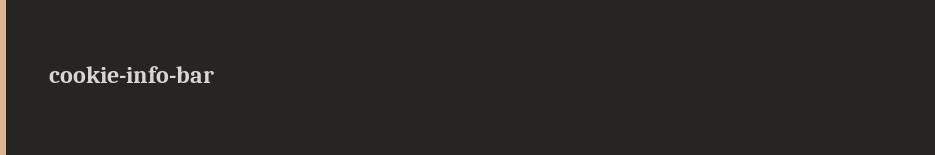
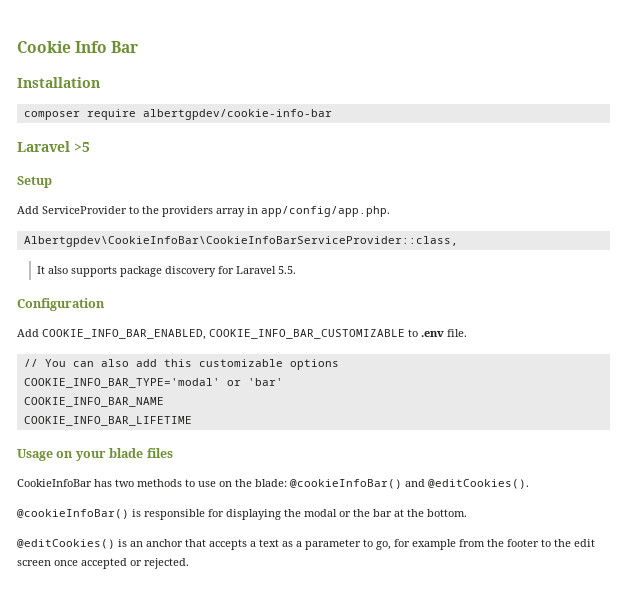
[49,66,214,83] cookie-info-bar -> [17,41,139,53] [17,77,100,88] [23,109,332,120] [17,141,90,152] [17,176,52,188] [17,206,390,217] [23,236,458,247] [37,266,297,277] [17,298,105,311] [17,329,467,340] [23,359,339,370] [23,378,283,388] [23,397,164,407] [23,416,192,426] [17,448,173,461] [17,479,529,489] [17,509,467,520] [17,539,595,550] [17,558,189,569] Cookie Info Bar // Installation // composer require albertgpdev/cookie-info-bar // Laravel >5 // Setup // Add ServiceProvider to the providers array in app/config/app.php. // Albertgpdev\CookieInfoBar\CookieInfoBarServiceProvider::class, // It also supports package discovery for Laravel 5.5. // Configuration // Add COOKIE_INFO_BAR_ENABLED, COOKIE_INFO_BAR_CUSTOMIZABLE to .env file. // // You can also add this customizable options // COOKIE_INFO_BAR_TYPE='modal' or 'bar' // COOKIE_INFO_BAR_NAME // COOKIE_INFO_BAR_LIFETIME // Usage on your blade files // CookieInfoBar has two methods to use on the blade: @cookieInfoBar() and @editCookies(). // @cookieInfoBar() is responsible for displaying the modal or the bar at the bottom. // @editCookies() is an anchor that accepts a text as a parameter to go, for example from the footer to the edit screen once accepted or rejected.

